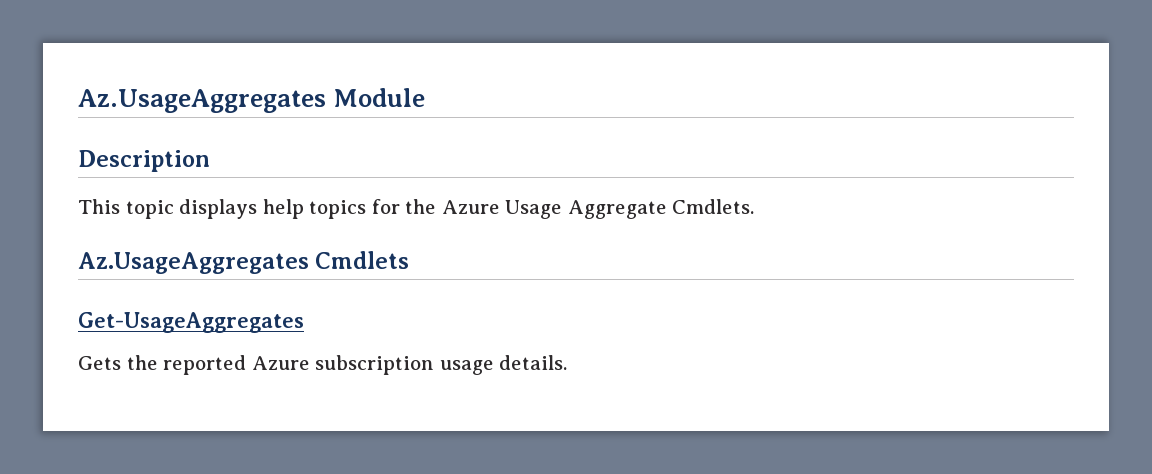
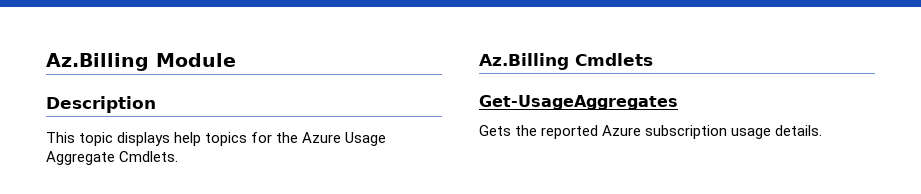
[78,89,326,113] Az.UsageAggregates -> [46,53,149,71] Az.Billing
[78,252,309,274] Az.UsageAggregates -> [479,53,569,70] Az.Billing

